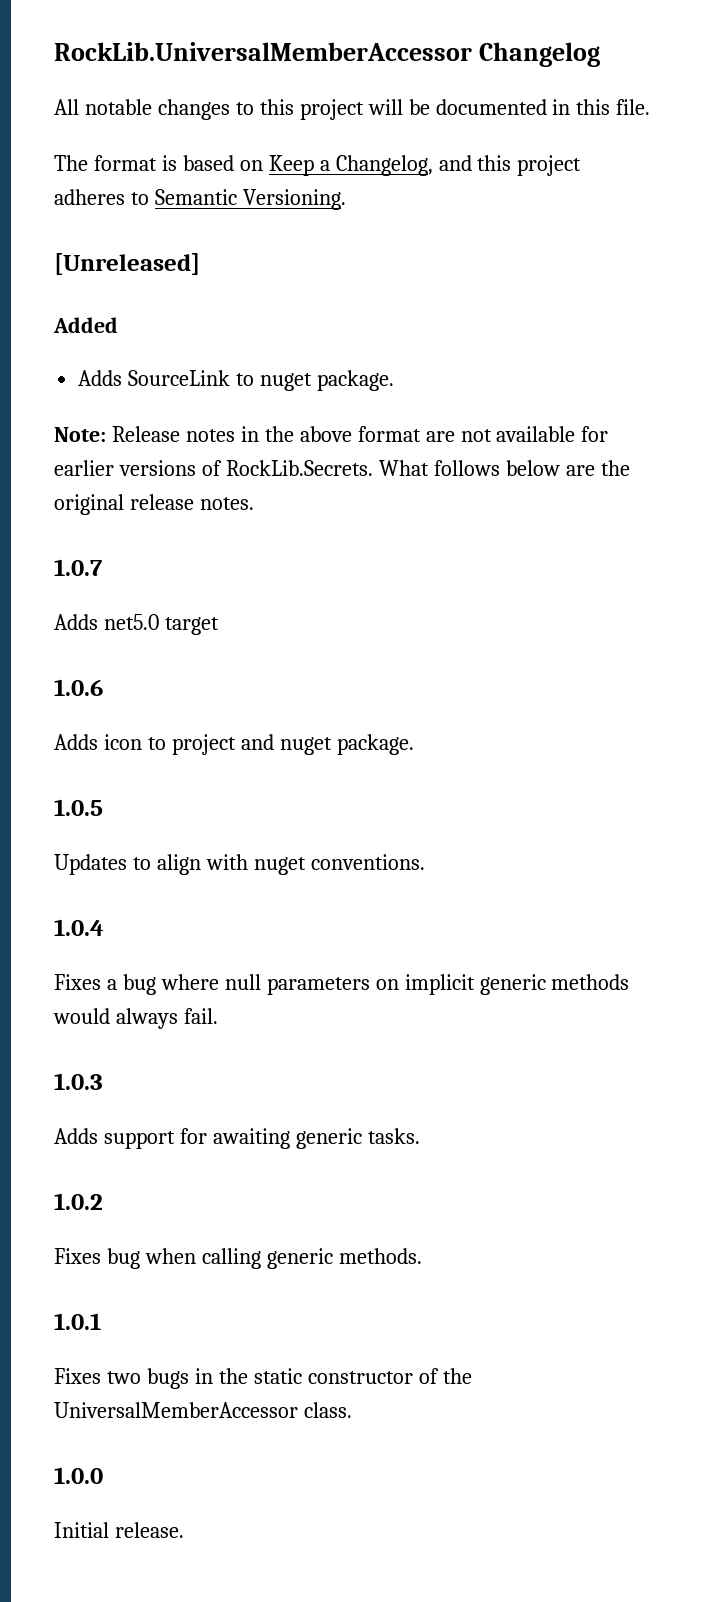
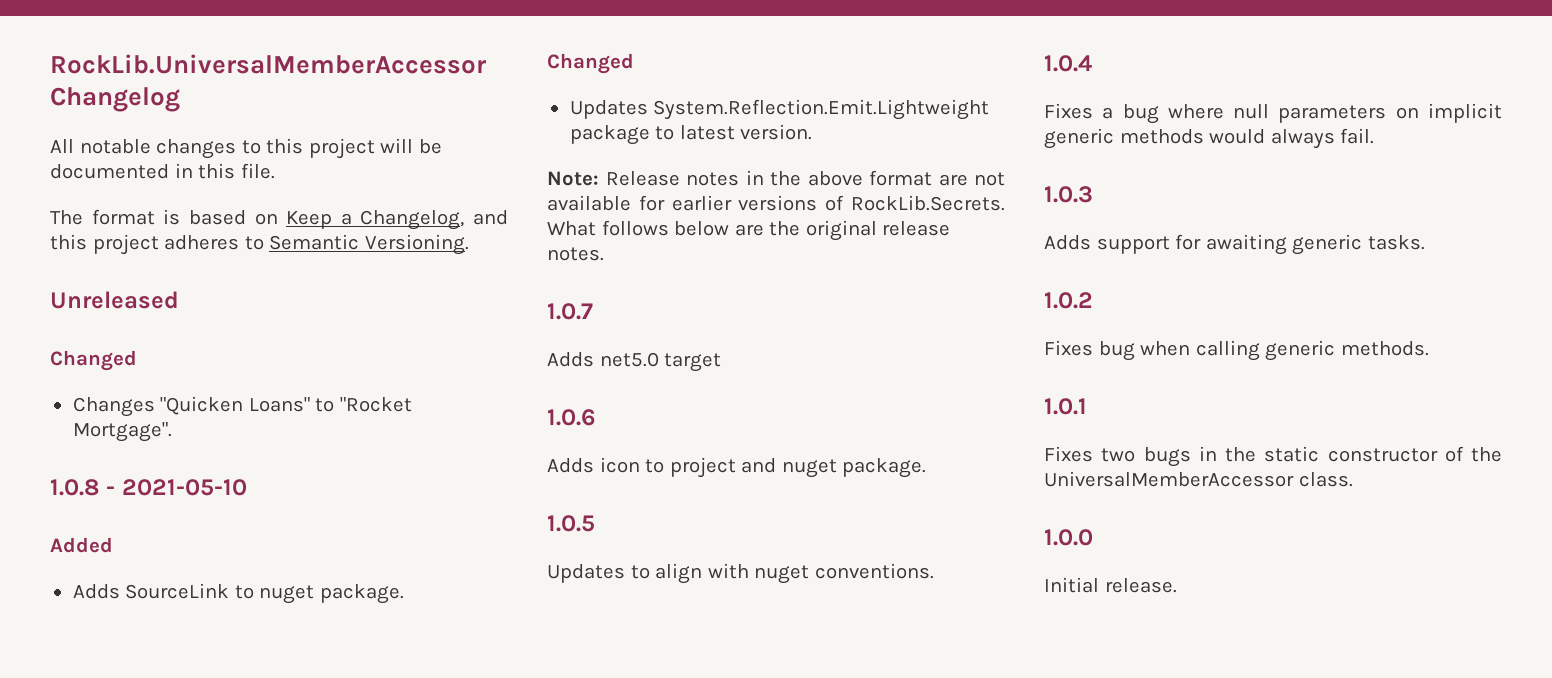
[54,253,200,275] [Unreleased] -> [50,291,179,309] [50,350,137,371] [72,396,412,417] [72,422,172,442] [50,479,247,496] Unreleased // Changed // Changes "Quicken Loans" to "Rocket Mortgage". // 1.0.8 - 2021-05-10
(394, 380) none -> [547,53,634,74] [569,99,990,120] [569,124,813,145] // Changed // Updates System.Reflection.Emit.Lightweight package to latest version.

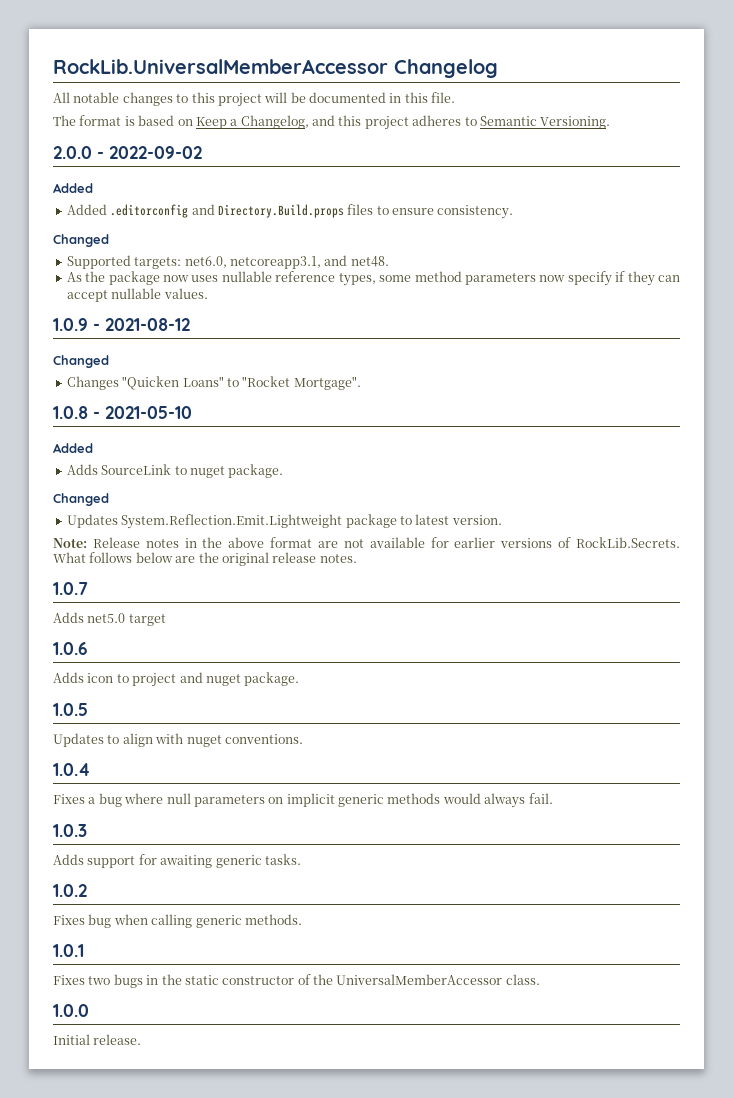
[50,291,179,309] Unreleased -> [53,146,202,159] [53,183,93,193] [66,204,514,219] [53,234,109,247] [66,255,389,269] [66,271,680,286] [66,288,208,302] [53,318,190,331] 2.0.0 - 2022-09-02 // Added // Added .editorconfig and Directory.Build.props files to ensure consistency. // Changed // Supported targets: net6.0, netcoreapp3.1, and net48. // As the package now uses nullable reference types, some method parameters now specify if they can accept nullable values. // 1.0.9 - 2021-08-12

